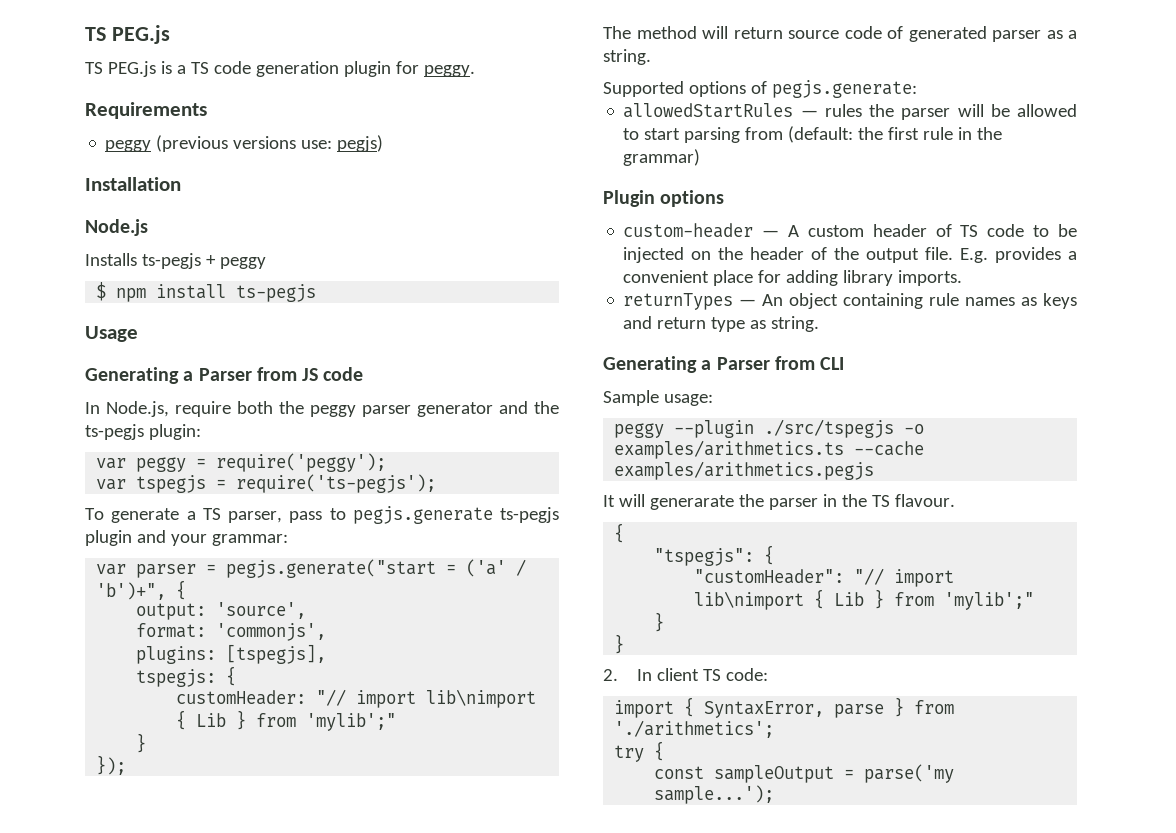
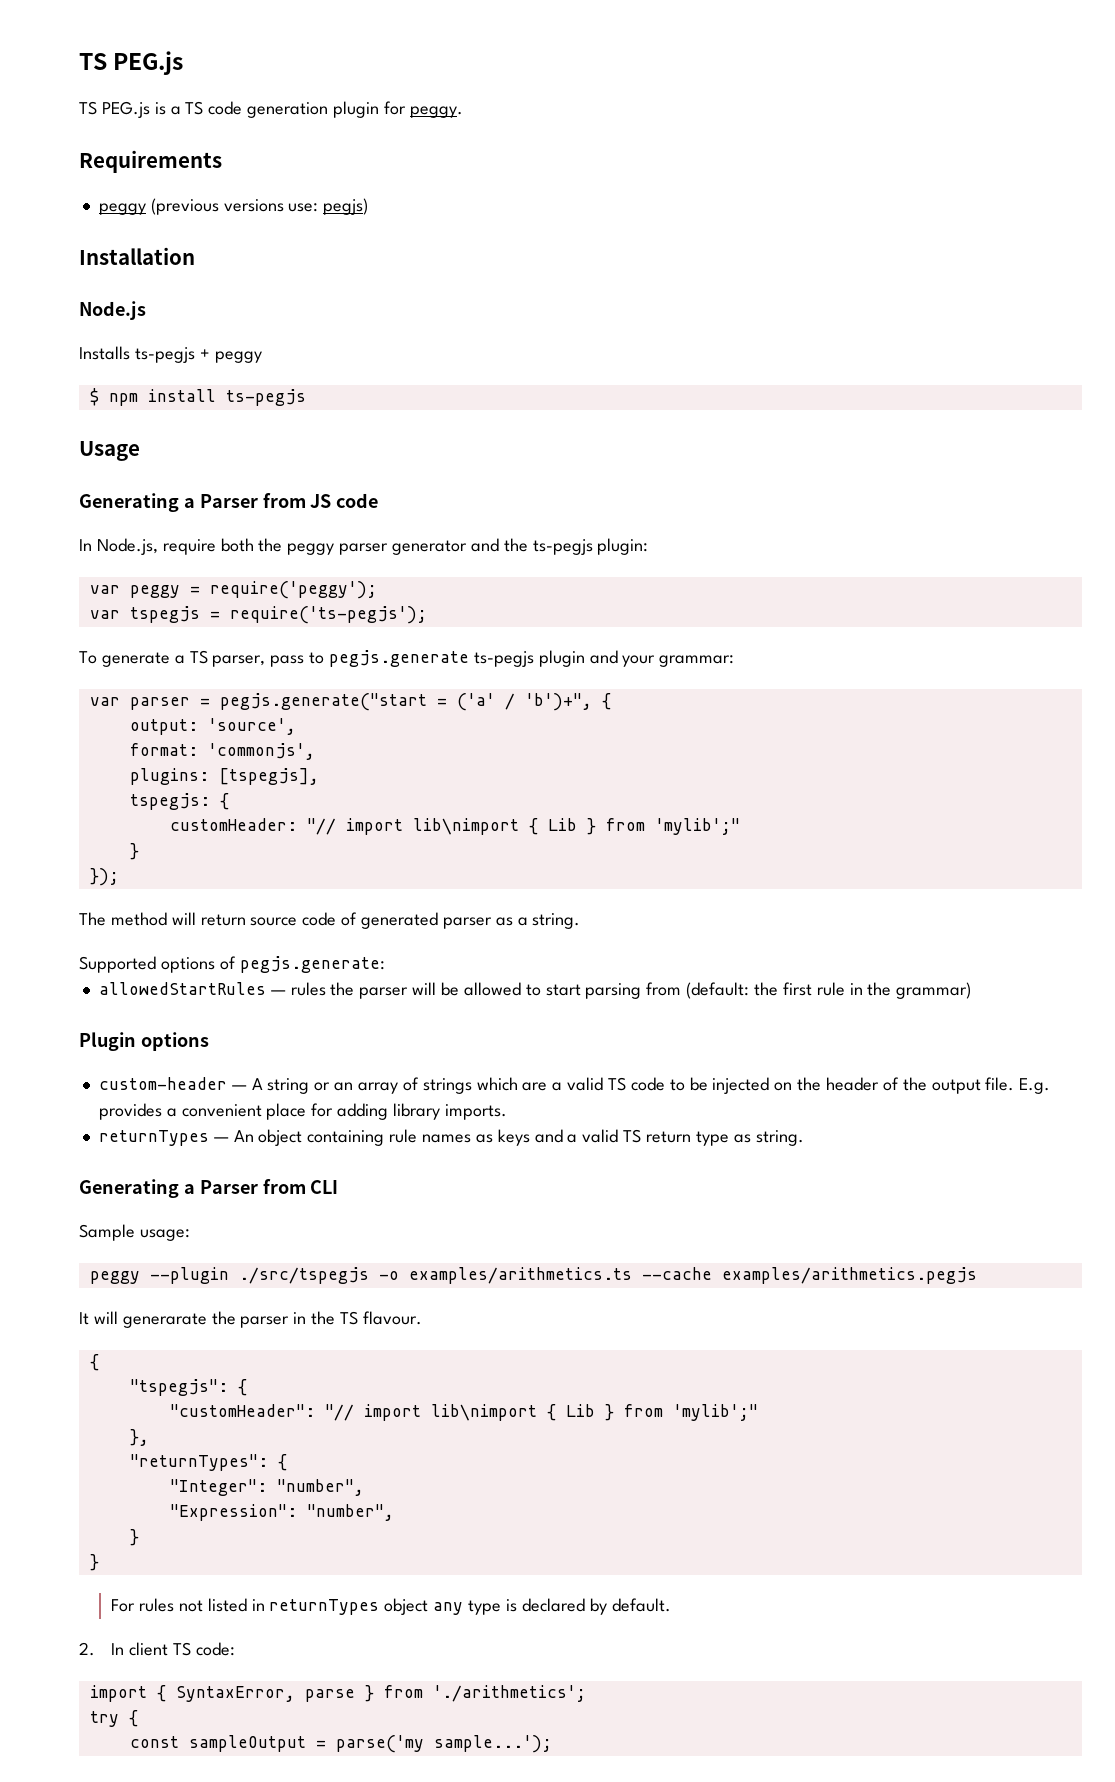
[807,224,952,237] custom header of -> [267,1077,604,1094] string or an array of strings which are a valid
(653, 322) none -> [567,1129,642,1143] a valid TS
[654,612,665,632] [614,634,625,654] } // } -> [129,1429,149,1446] [129,1454,287,1471] [169,1479,364,1496] [169,1504,394,1521] [129,1529,139,1546] [89,1554,99,1571] [111,1598,671,1615] }, // "returnTypes": { // "Integer": "number", // "Expression": "number", // } // } // For rules not listed in returnTypes object any type is declared by default.

